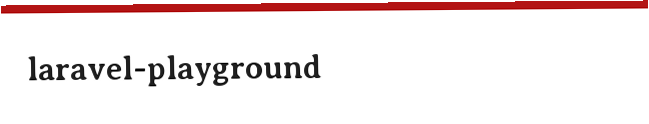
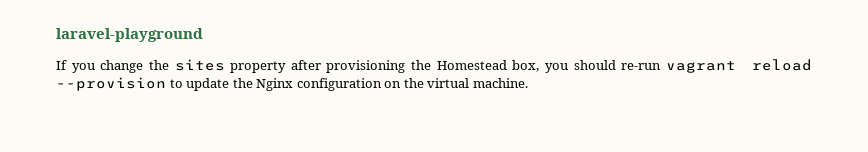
(323, 71) none -> [56,59,813,73] [56,77,528,91] // If you change the sites property after provisioning the Homestead box, you should re-run vagrant reload --provision to update the Nginx configuration on the virtual machine.

